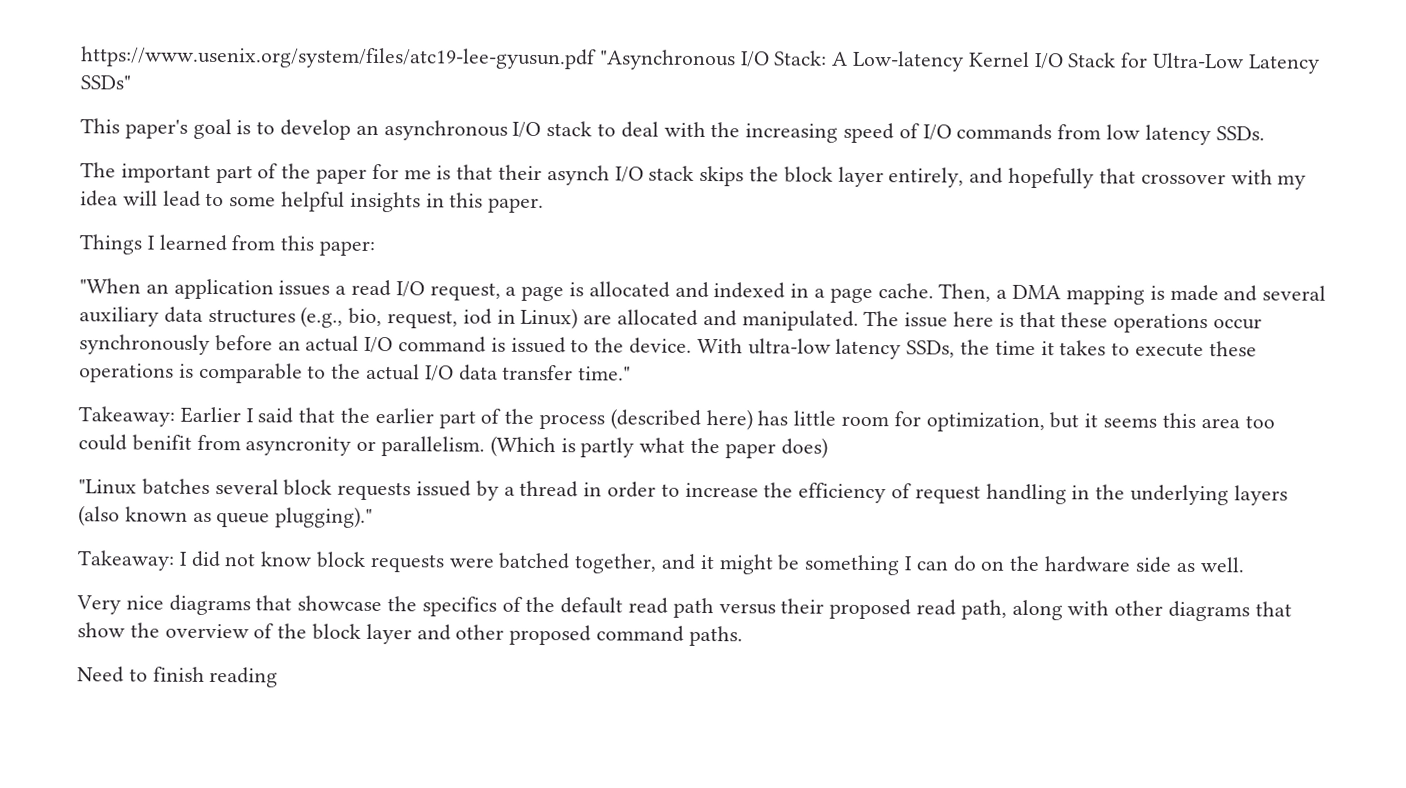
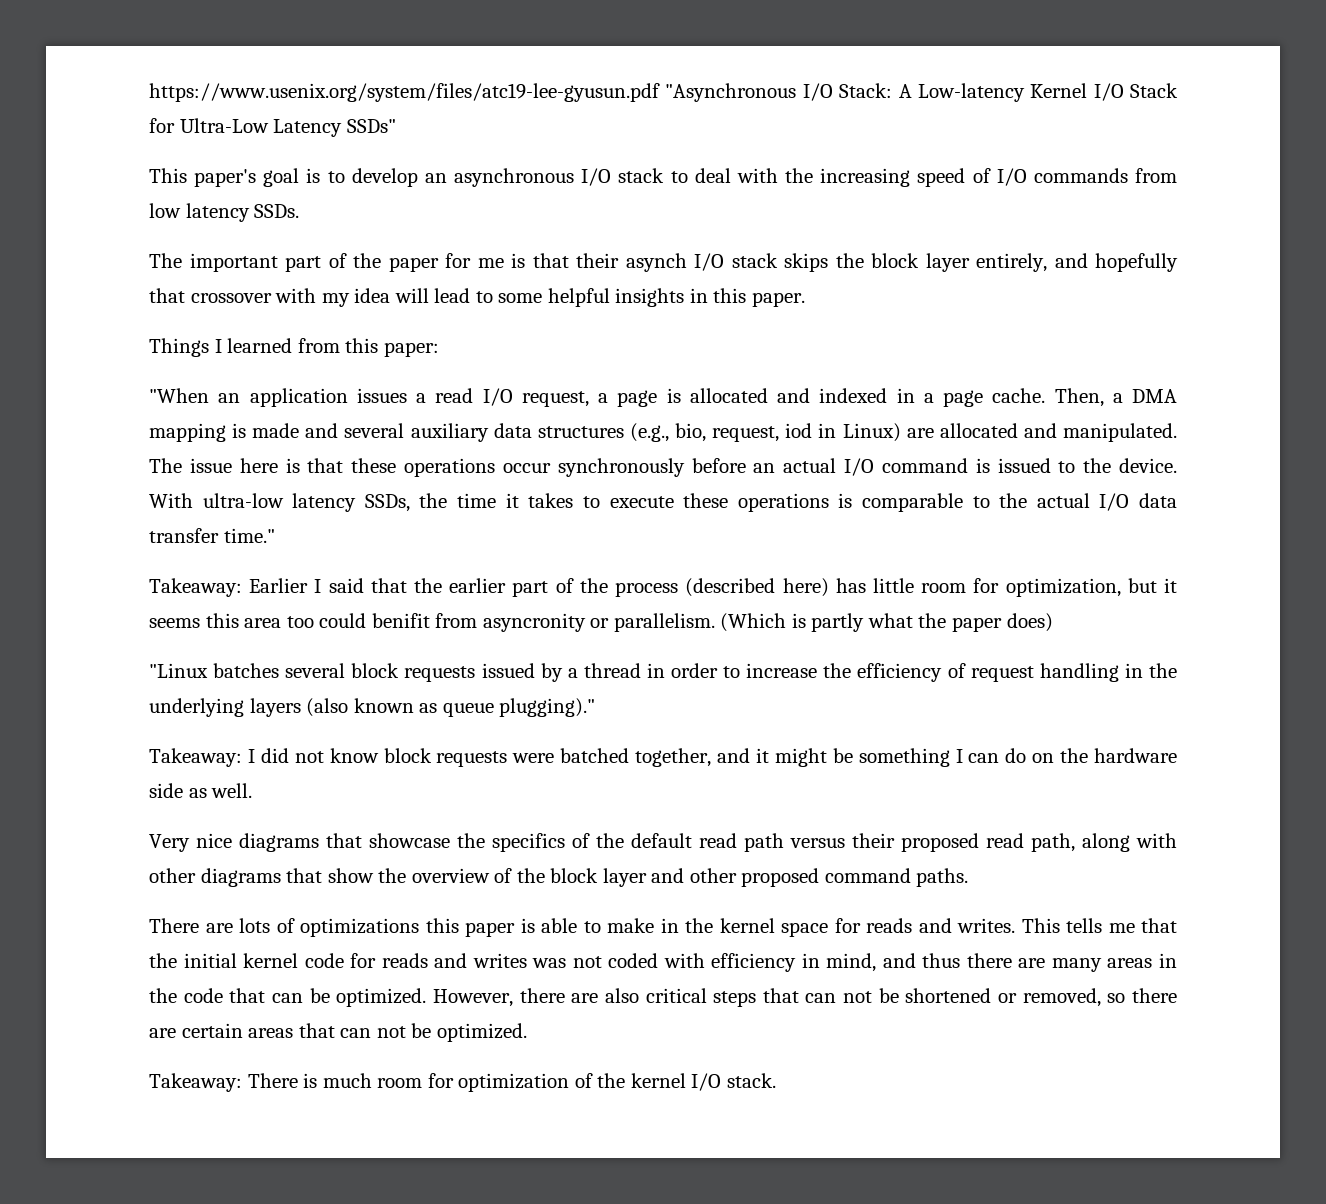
[77,666,279,688] Need to finish reading -> [149,918,1177,937] [149,953,1177,972] [149,988,1177,1007] [149,1023,527,1042] [149,1073,776,1092] There are lots of optimizations this paper is able to make in the kernel space for reads and writes. This tells me that the initial kernel code for reads and writes was not coded with efficiency in mind, and thus there are many areas in the code that can be optimized. However, there are also critical steps that can not be shortened or removed, so there are certain areas that can not be optimized. // Takeaway: There is much room for optimization of the kernel I/O stack.

